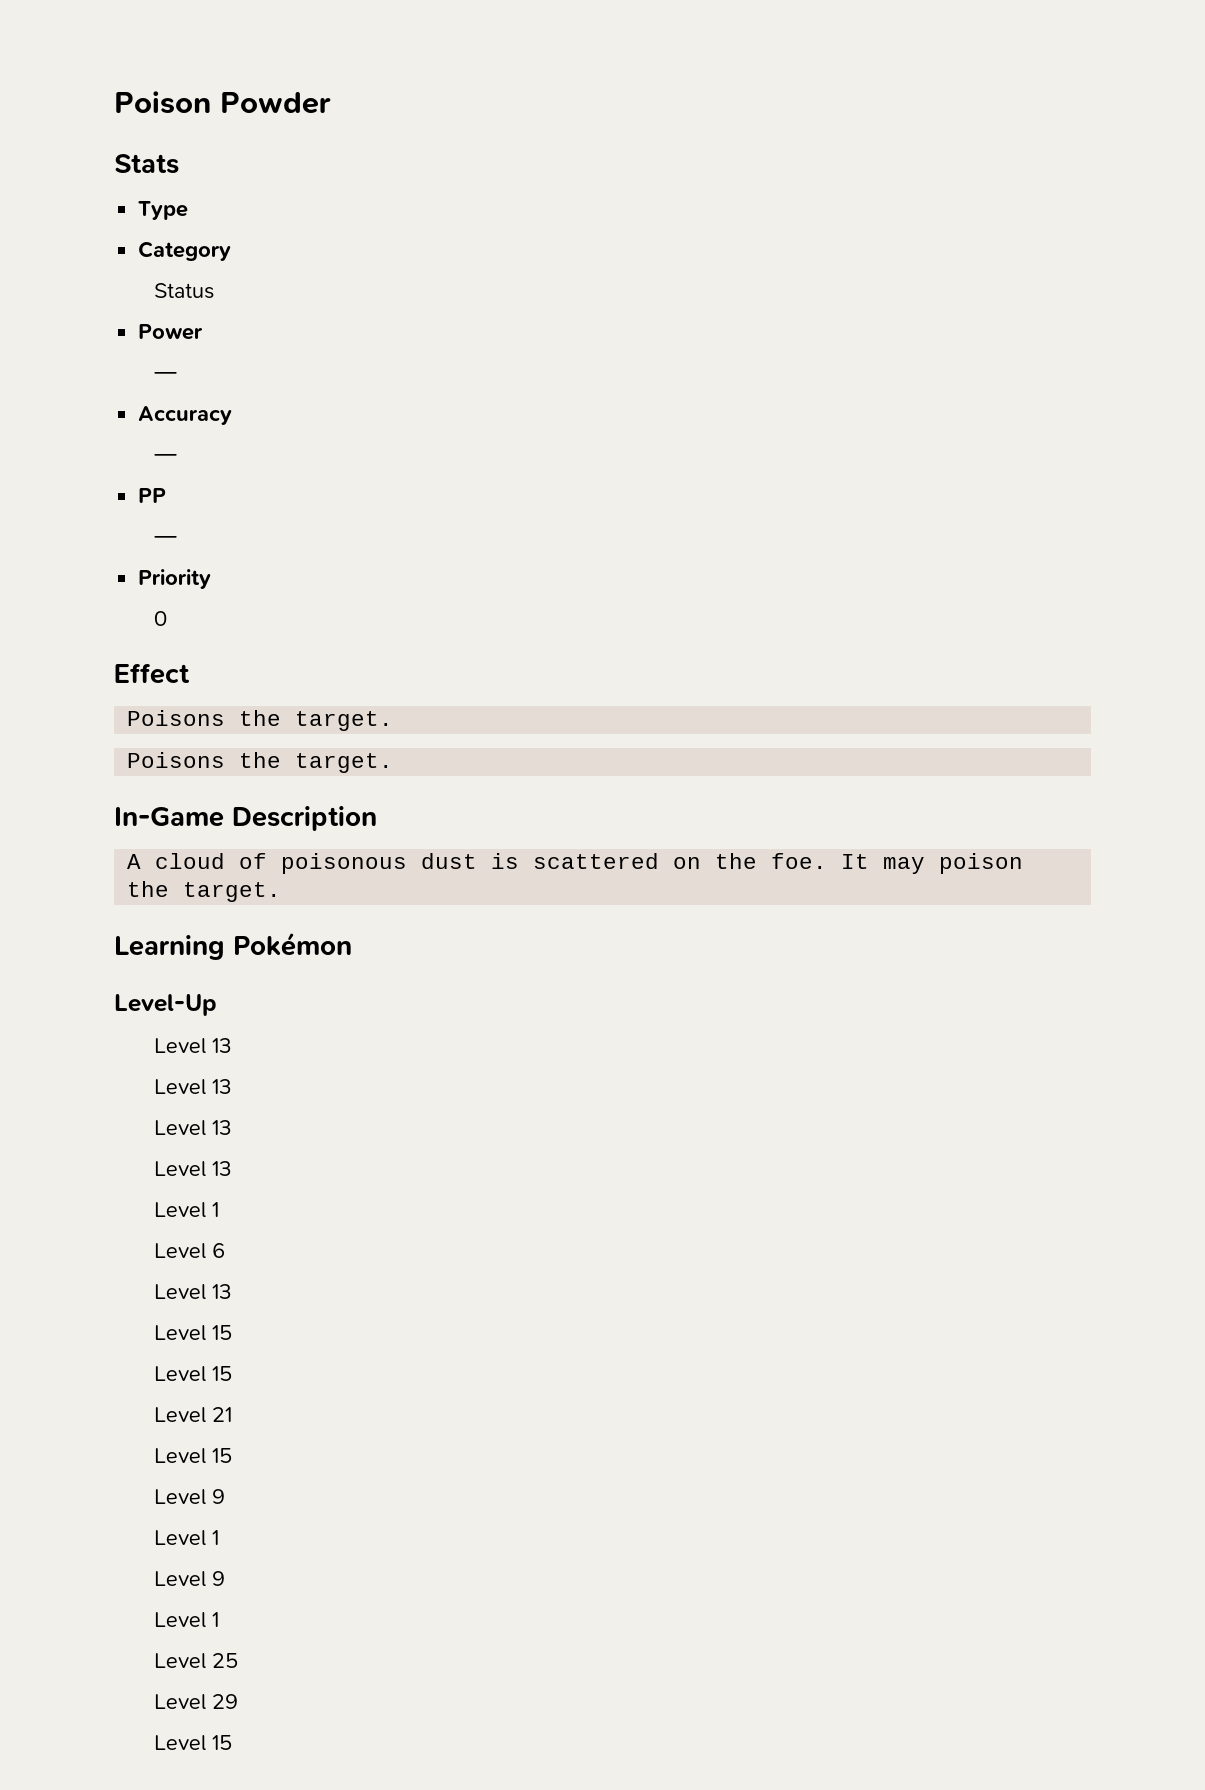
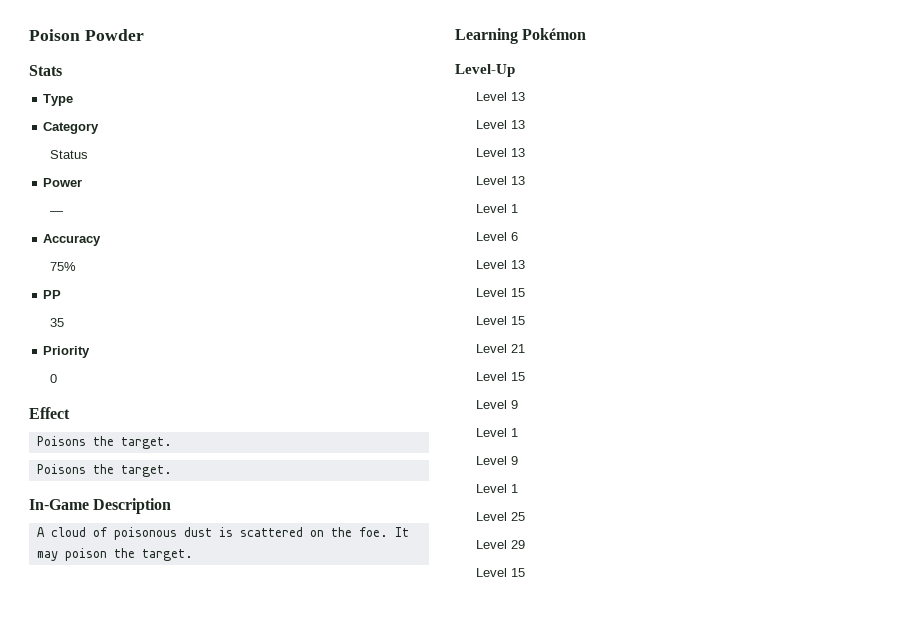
[153,454,177,462] — -> [50,262,77,271] 75%
[153,536,177,544] — -> [50,318,65,327] 35

